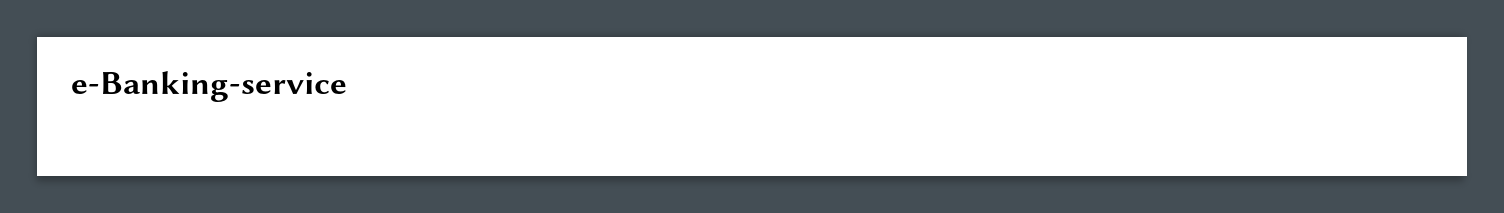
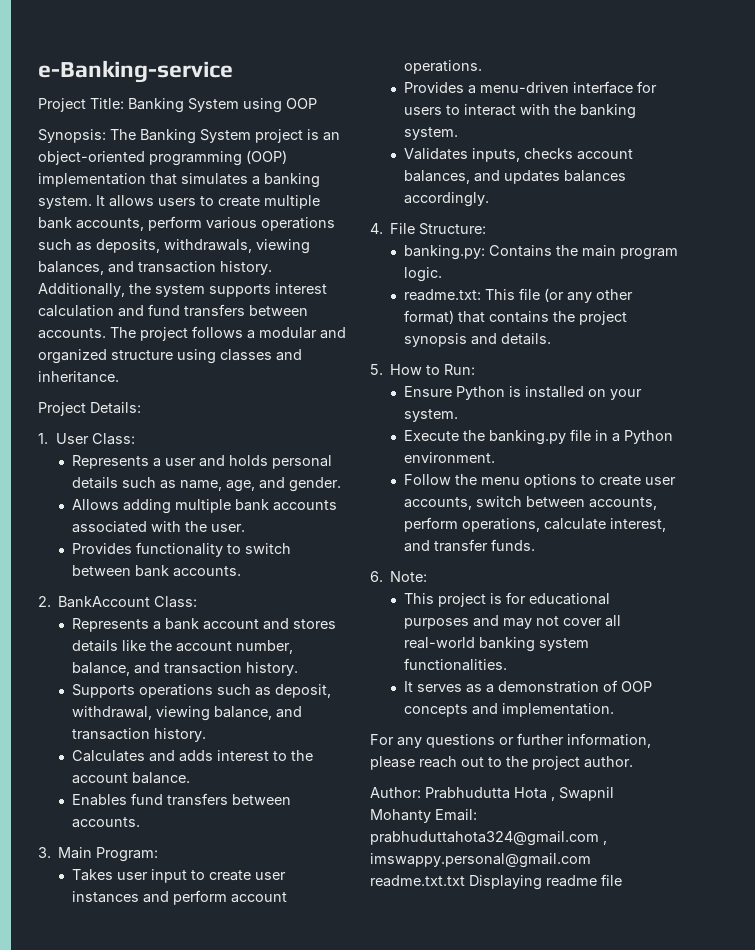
(347, 86) none -> [38,98,317,113] [38,129,340,144] [38,150,287,166] [38,173,320,188] [38,195,320,209] [38,216,335,231] [38,239,310,254] [38,261,272,275] [38,283,327,297] [38,304,308,317] [38,326,346,341] [38,349,302,364] [38,371,119,383] [38,402,141,416] [38,433,135,445] [71,455,332,469] [71,477,341,492] [71,499,337,514] [71,521,245,533] [71,542,291,557] [71,565,241,577] [38,596,198,608] [71,618,336,632] [71,640,293,654] [71,662,298,676] [71,684,331,698] [71,706,302,721] [71,728,206,742] [71,750,313,762] [71,772,190,784] [71,793,291,806] [71,817,140,828] [38,847,159,862] [71,869,286,883] [71,890,287,905] [403,60,482,74] [403,81,657,94] [403,104,636,119] [403,127,458,140] [403,148,633,162] [403,170,626,184] [403,192,489,207] [370,223,487,235] [403,245,678,260] [403,267,442,282] [403,288,633,303] [403,310,627,325] [403,333,551,347] [370,364,476,375] [403,386,642,400] [403,409,458,422] [403,429,673,445] [403,452,495,463] [403,474,676,488] [403,496,657,510] [403,517,666,532] [403,539,535,552] [370,571,428,582] [403,592,610,607] [403,615,621,629] [403,637,589,652] [403,658,507,671] [403,680,652,693] [403,703,614,717] [370,733,651,748] [370,756,633,770] [370,787,614,801] [370,809,477,823] [370,831,607,846] [370,853,591,868] [370,874,622,890] // Project Title: Banking System using OOP // Synopsis: The Banking System project is an object-oriented programming (OOP) implementation that simulates a banking system. It allows users to create multiple bank accounts, perform various operations such as deposits, withdrawals, viewing balances, and transaction history. Additionally, the system supports interest calculation and fund transfers between accounts. The project follows a modular and organized structure using classes and inheritance. // Project Details: // 1. User Class: // Represents a user and holds personal details such as name, age, and gender. // Allows adding multiple bank accounts associated with the user. // Provides functionality to switch between bank accounts. // 2. BankAccount Class: // Represents a bank account and stores details like the account number, balance, and transaction history. // Supports operations such as deposit, withdrawal, viewing balance, and transaction history. // Calculates and adds interest to the account balance. // Enables fund transfers between accounts. // 3. Main Program: // Takes user input to create user instances and perform account operations. // Provides a menu-driven interface for users to interact with the banking system. // Validates inputs, checks account balances, and updates balances accordingly. // 4. File Structure: // banking.py: Contains the main program logic. // readme.txt: This file (or any other format) that contains the project synopsis and details. // 5. How to Run: // Ensure Python is installed on your system. // Execute the banking.py file in a Python environment. // Follow the menu options to create user accounts, switch between accounts, perform operations, calculate interest, and transfer funds. // 6. Note: // This project is for educational purposes and may not cover all real-world banking system functionalities. // It serves as a demonstration of OOP concepts and implementation. // For any questions or further information, please reach out to the project author. // Author: Prabhudutta Hota , Swapnil Mohanty Email: prabhuduttahota324@gmail.com , imswappy.personal@gmail.com readme.txt.txt Displaying readme file

